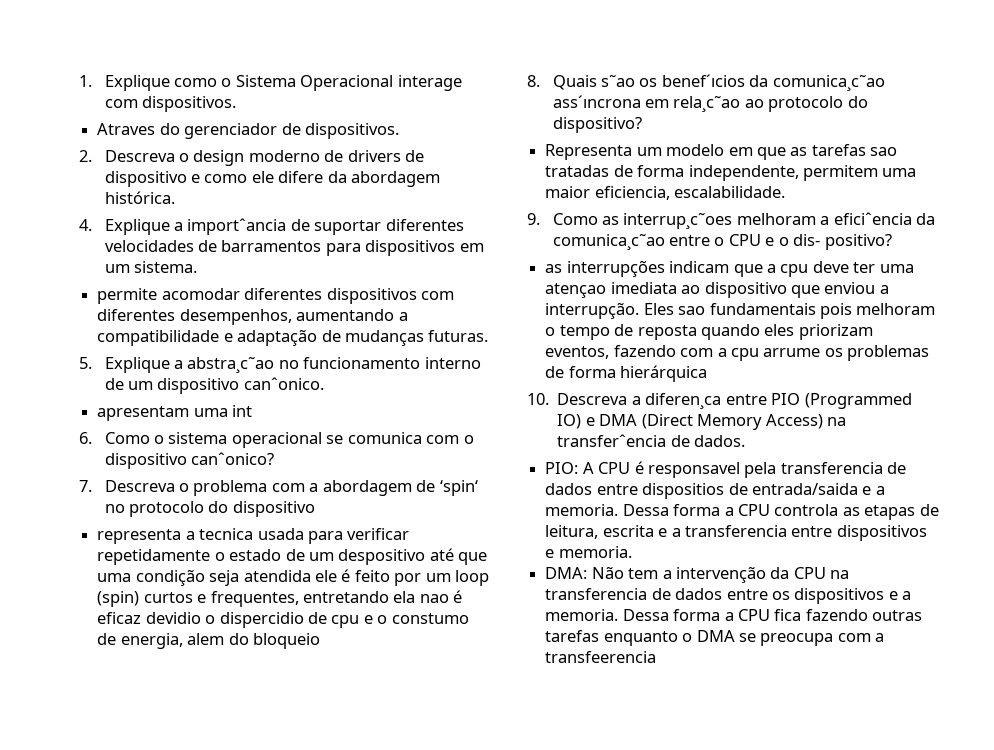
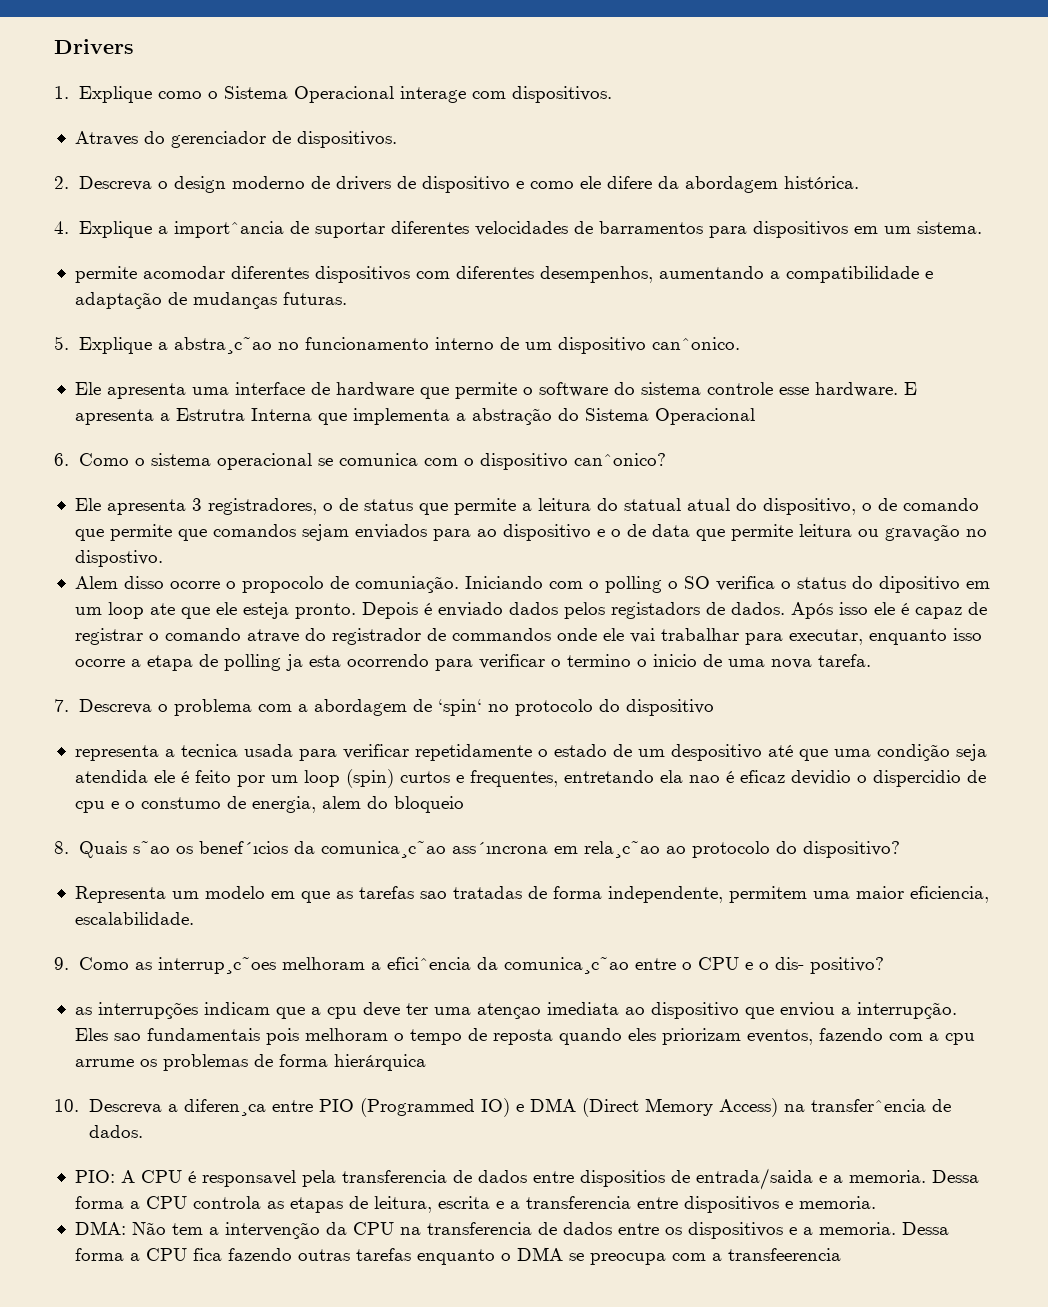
(79, 81) none -> [54,39,134,54] Drivers //
[97,405,253,421] apresentam uma int -> [74,382,917,399] [74,408,755,425] Ele apresenta uma interface de hardware que permite o software do sistema controle esse hardware. E apresenta a Estrutra Interna que implementa a abstração do Sistema Operacional
(275, 458) none -> [74,498,979,515] [74,524,987,541] [74,550,163,567] [74,576,990,593] [74,602,987,619] [74,628,982,645] [74,654,871,671] // Ele apresenta 3 registradores, o de status que permite a leitura do statual atual do dispositivo, o de comando que permite que comandos sejam enviados para ao dispositivo e o de data que permite leitura ou gravação no dispostivo. // Alem disso ocorre o propocolo de comuniação. Iniciando com o polling o SO verifica o status do dipositivo em um loop ate que ele esteja pronto. Depois é enviado dados pelos registadors de dados. Após isso ele é capaz de registrar o comando atrave do registrador de commandos onde ele vai trabalhar para executar, enquanto isso ocorre a etapa de polling ja esta ocorrendo para verificar o termino o inicio de uma nova tarefa.

